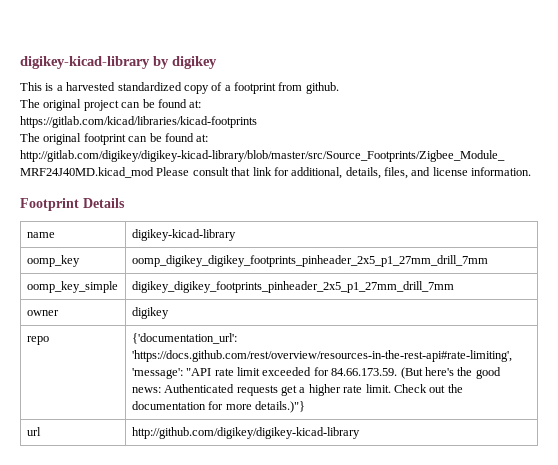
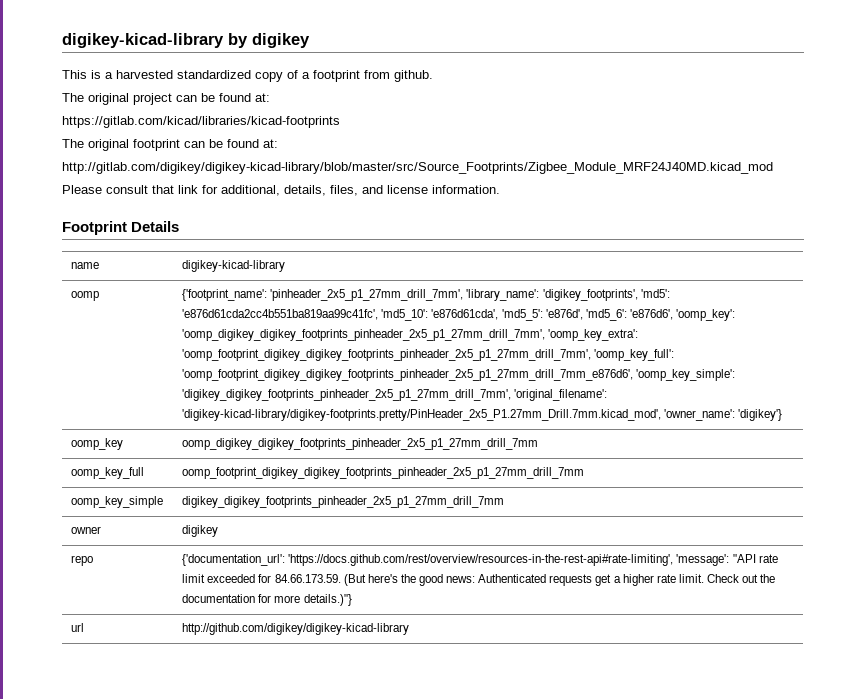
(236, 235) none -> [71,291,100,301] [182,289,670,301] [182,309,735,321] [182,329,639,341] [182,349,675,361] [182,369,736,381] [182,389,608,401] [182,409,783,421] // oomp | {'footprint_name': 'pinheader_2x5_p1_27mm_drill_7mm', 'library_name': 'digikey_footprints', 'md5': 'e876d61cda2cc4b551ba819aa99c41fc', 'md5_10': 'e876d61cda', 'md5_5': 'e876d', 'md5_6': 'e876d6', 'oomp_key': 'oomp_digikey_digikey_footprints_pinheader_2x5_p1_27mm_drill_7mm', 'oomp_key_extra': 'oomp_footprint_digikey_digikey_footprints_pinheader_2x5_p1_27mm_drill_7mm', 'oomp_key_full': 'oomp_footprint_digikey_digikey_footprints_pinheader_2x5_p1_27mm_drill_7mm_e876d6', 'oomp_key_simple': 'digikey_digikey_footprints_pinheader_2x5_p1_27mm_drill_7mm', 'original_filename': 'digikey-kicad-library/digikey-footprints.pretty/PinHeader_2x5_P1.27mm_Drill.7mm.kicad_mod', 'owner_name': 'digikey'}
(488, 261) none -> [71,467,145,479] [182,467,585,479] // oomp_key_full | oomp_footprint_digikey_digikey_footprints_pinheader_2x5_p1_27mm_drill_7mm

